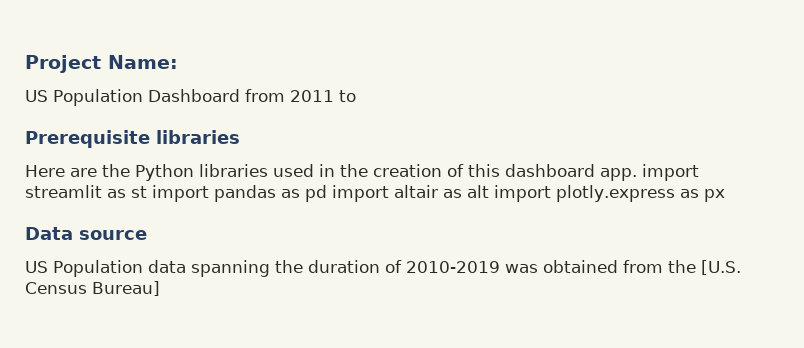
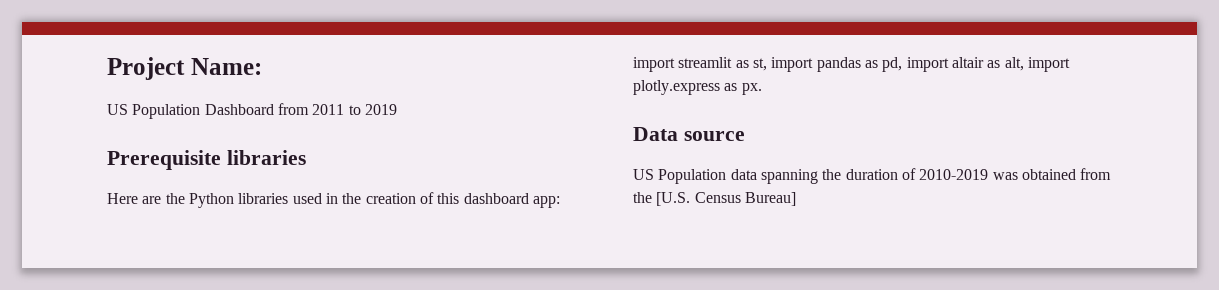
(356, 96) none -> [364,104,397,115] 2019
[600,168,637,181] app. -> [532,196,560,208] app:
[131,186,147,198] st -> [752,58,767,71] st,
[305,185,327,202] pd -> [882,57,903,72] pd,
[467,185,489,198] alt -> [1004,57,1024,71] alt,
[703,189,725,202] px -> [741,83,762,95] px.

